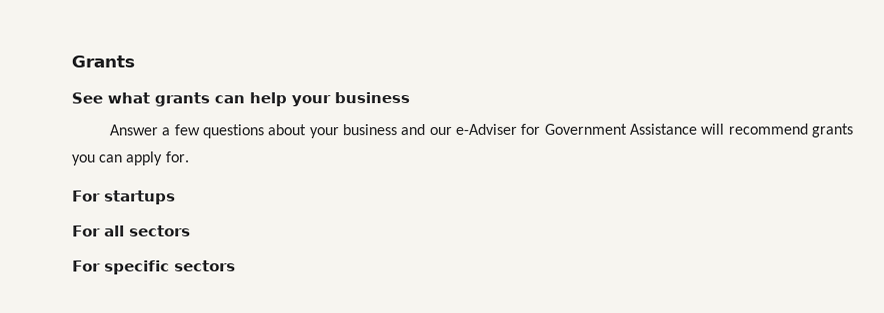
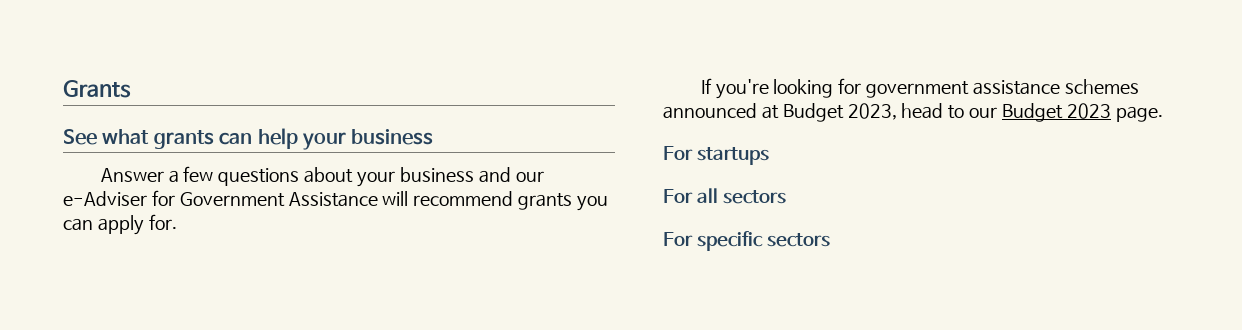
(190, 157) none -> [700,78,1139,99] [663,103,1163,122] // If you're looking for government assistance schemes announced at Budget 2023, head to our Budget 2023 page.

